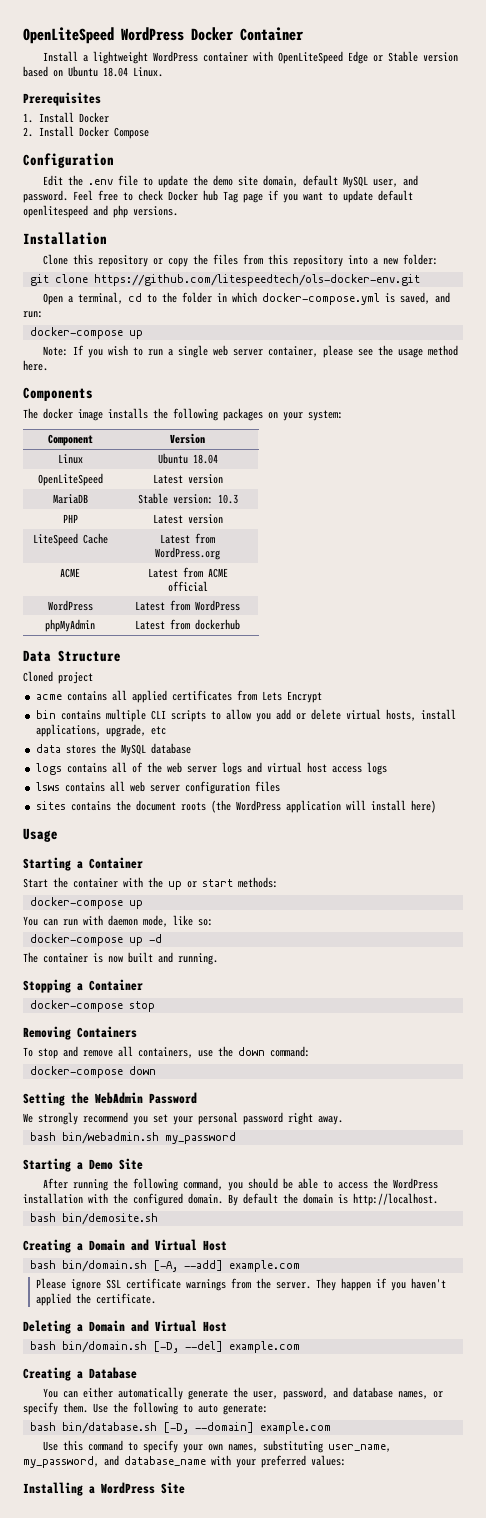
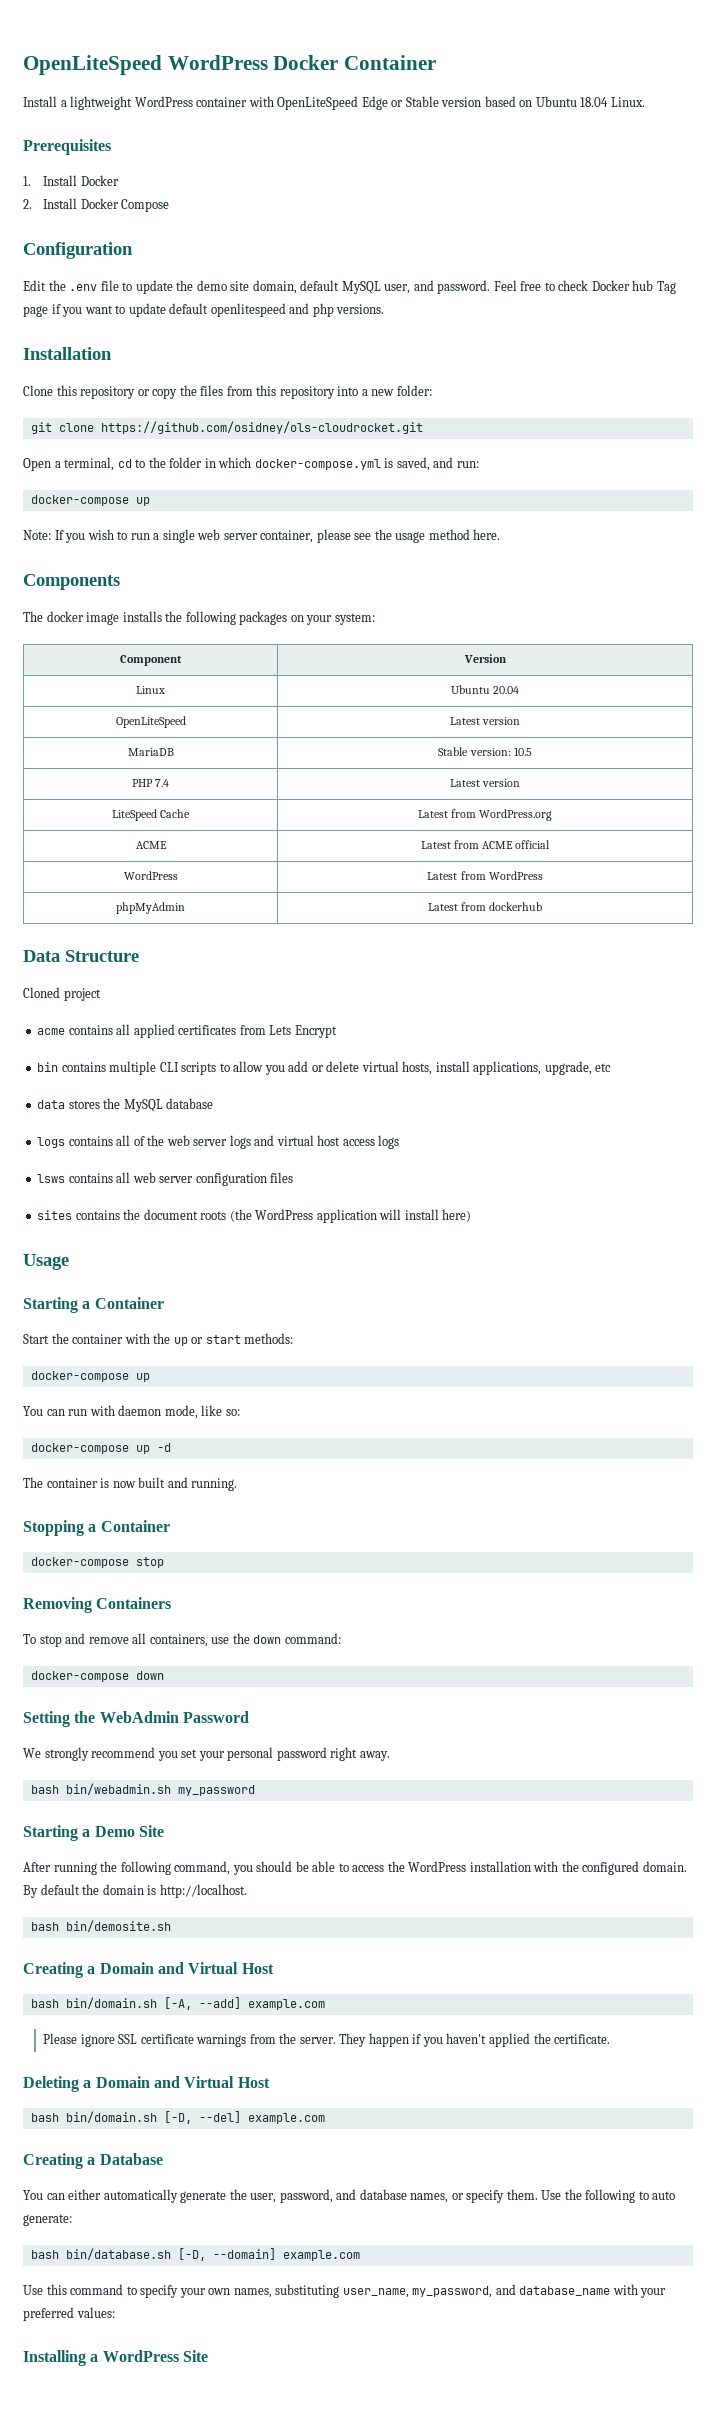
[93,274,420,286] https://github.com/litespeedtech/ols-docker-env.git -> [100,421,423,434] https://github.com/osidney/ols-cloudrocket.git
[192,454,218,464] 18.04 -> [493,686,520,694] 20.04
[217,494,238,504] 10.3 -> [513,747,532,756] 10.5
(78, 518) none -> [155,779,170,787] 7.4

